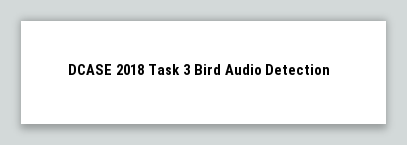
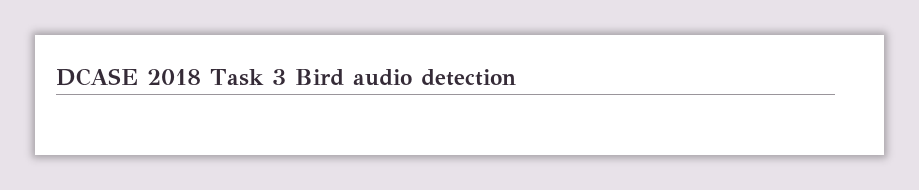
[224,64,331,75] Audio Detection -> [352,69,516,86] audio detection

